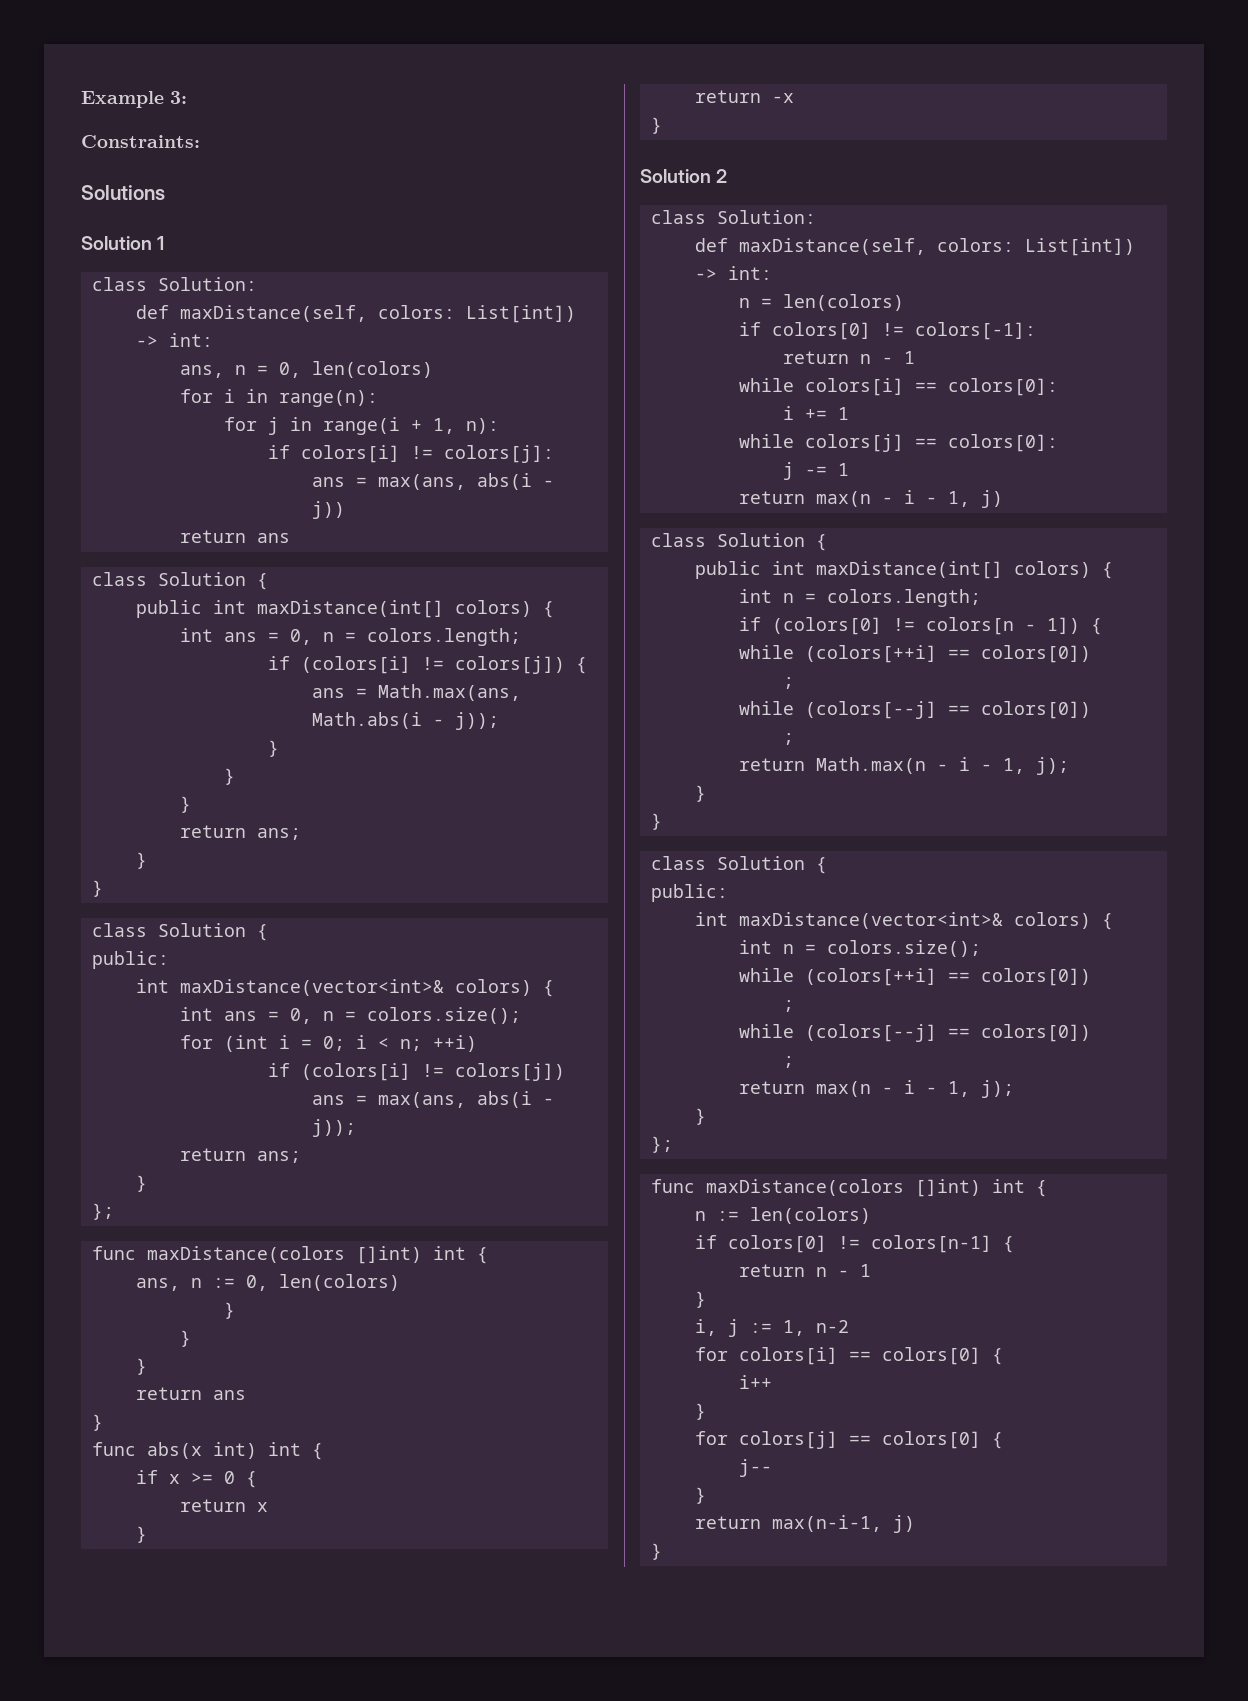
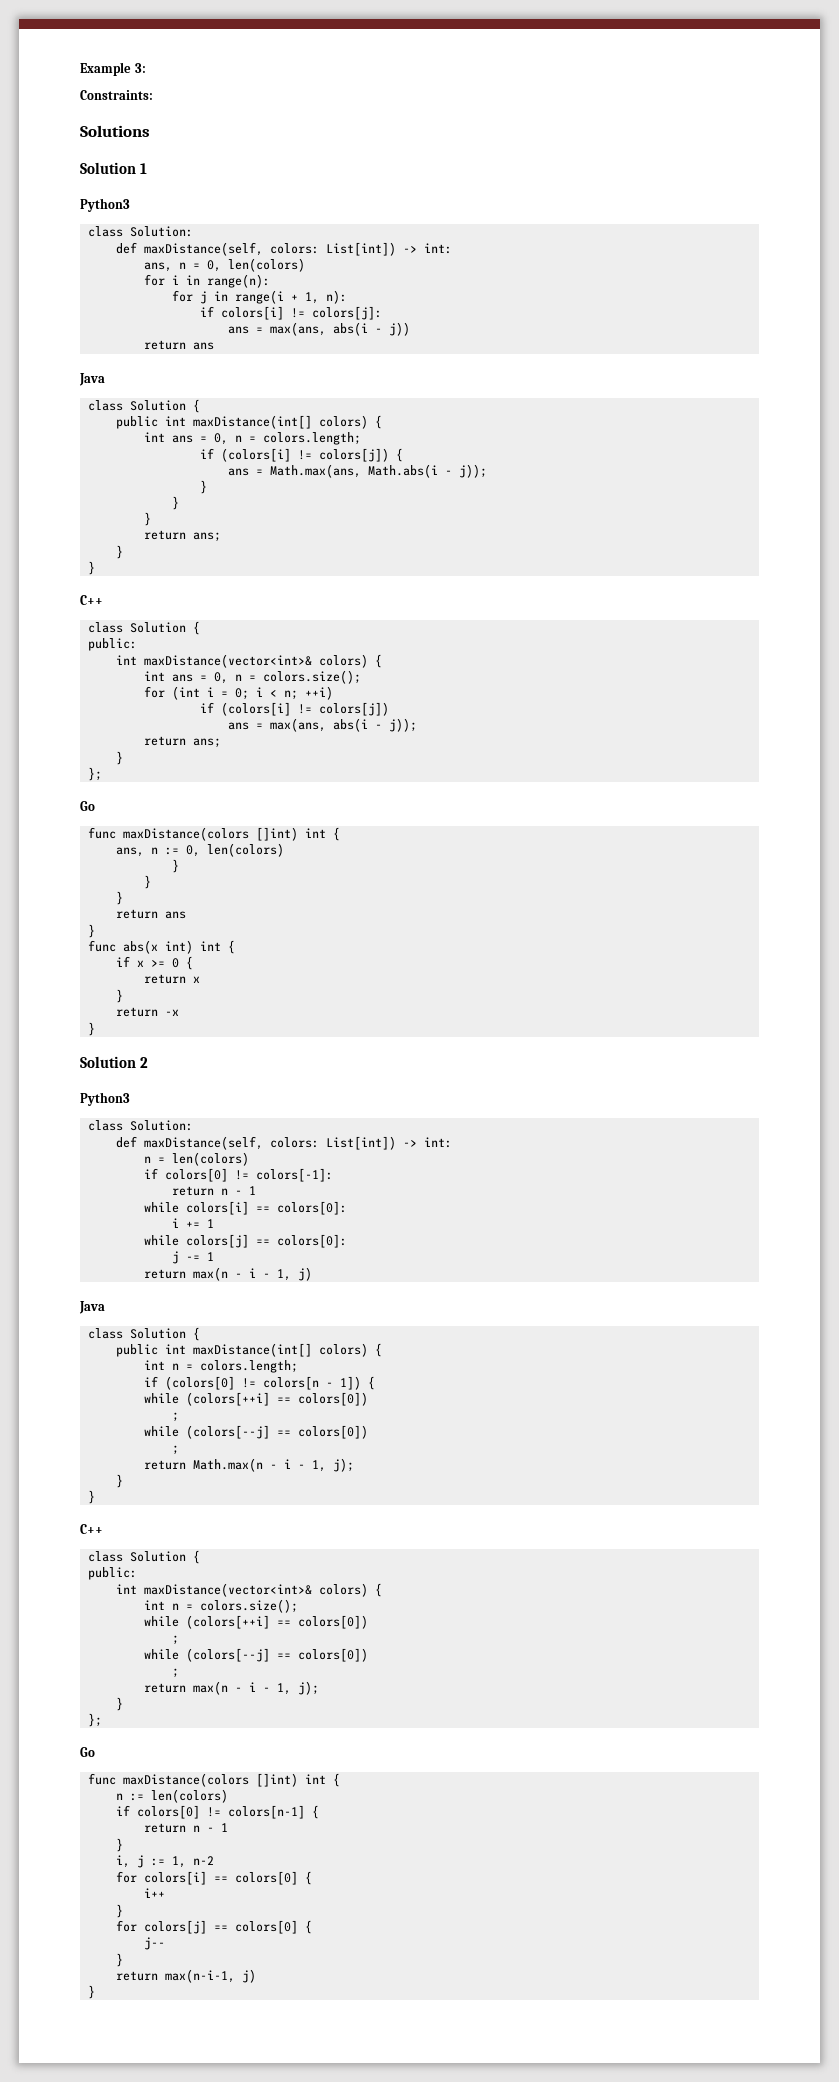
(165, 243) none -> [80,198,130,212] // Python3
(291, 538) none -> [79,373,105,386] // Java
(104, 888) none -> [80,595,103,605] // C++
(115, 1211) none -> [80,801,95,811] // Go
(728, 176) none -> [80,1092,130,1106] // Python3
(1004, 499) none -> [79,1301,105,1314] // Java
(663, 821) none -> [80,1524,103,1534] // C++
(674, 1144) none -> [80,1747,95,1757] // Go

